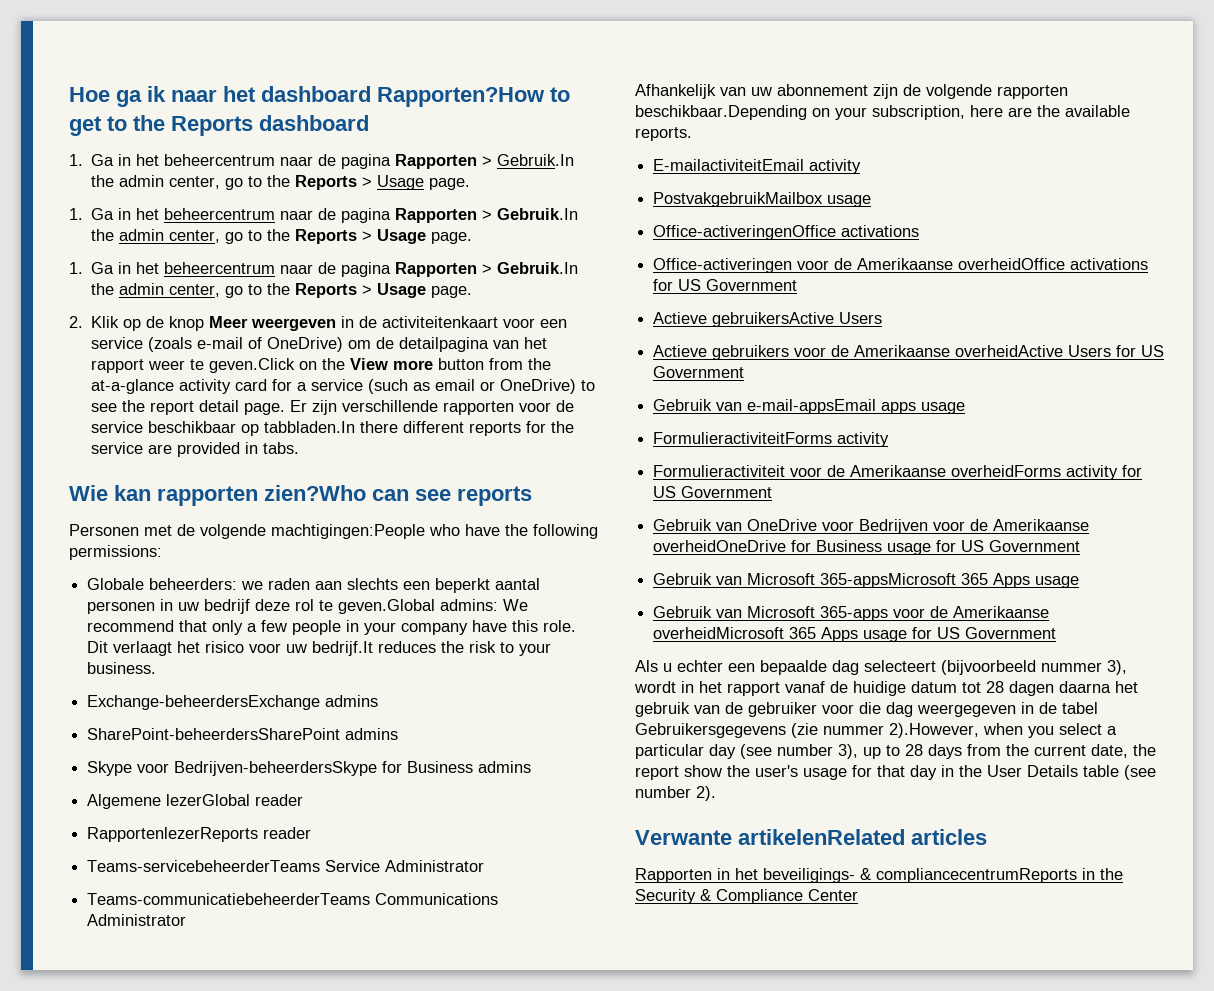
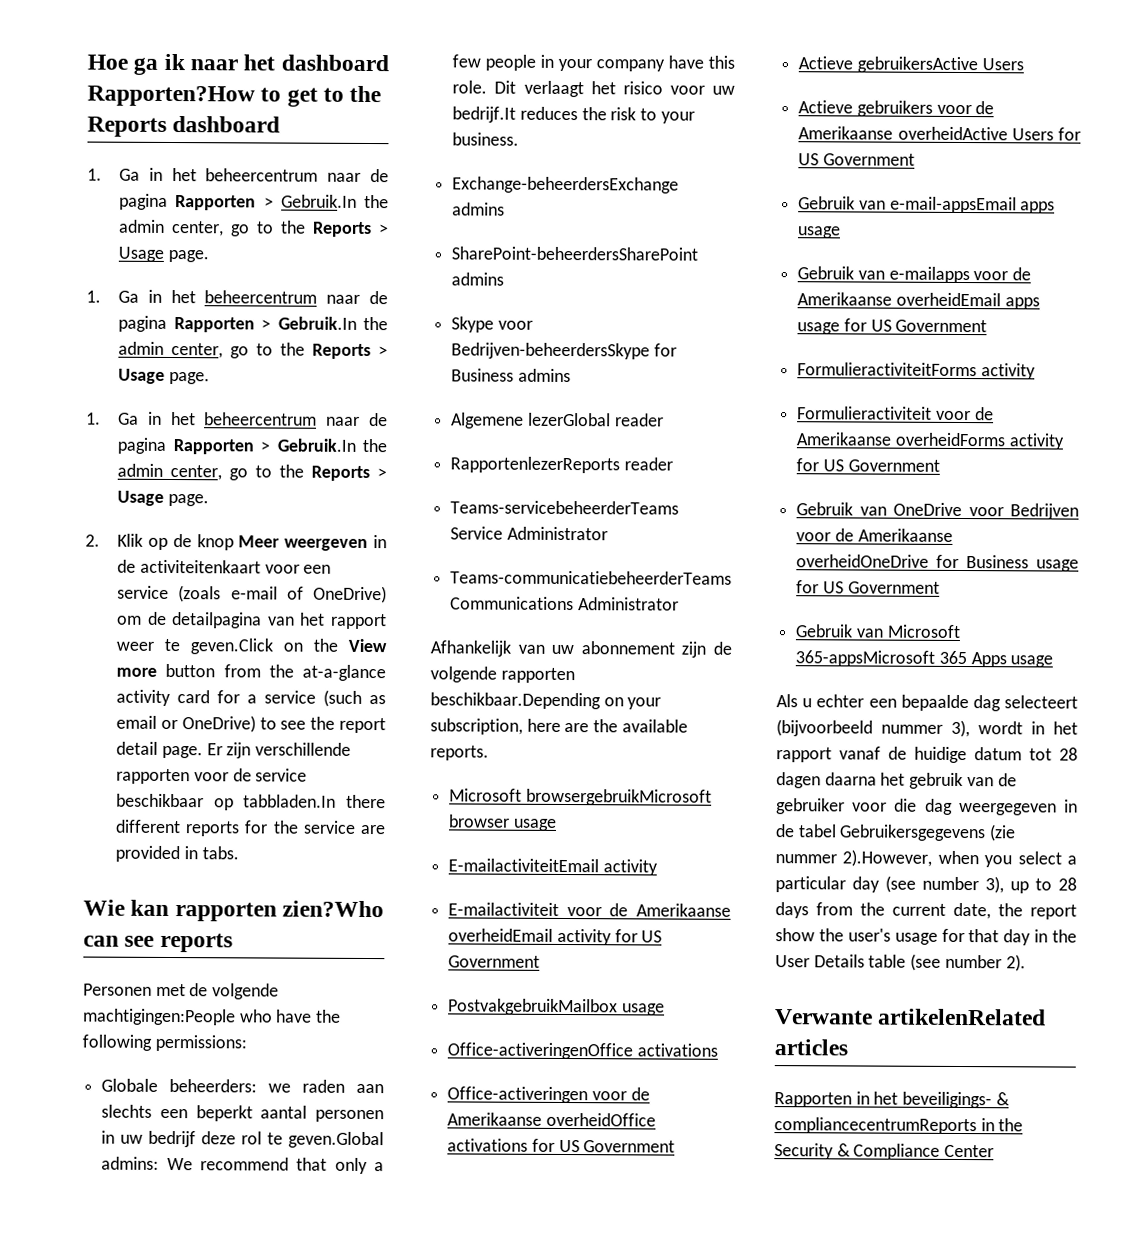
[653,159,862,174] E-mailactiviteitEmail activity -> [449,788,712,806] [448,814,557,831] [448,858,658,876] [448,902,731,917] [448,928,663,946] [448,955,541,968] Microsoft browsergebruikMicrosoft browser usage // E-mailactiviteitEmail activity // E-mailactiviteit voor de Amerikaanse overheidEmail activity for US Government
(966, 408) none -> [797,266,1032,284] [797,292,1040,310] [797,318,988,335] // Gebruik van e-mailapps voor de Amerikaanse overheidEmail apps usage for US Government
[653,606,1050,621] [653,627,1057,642] // Gebruik van Microsoft 365-apps voor de Amerikaanse overheidMicrosoft 365 Apps usage for US Government -> (1054, 661) none

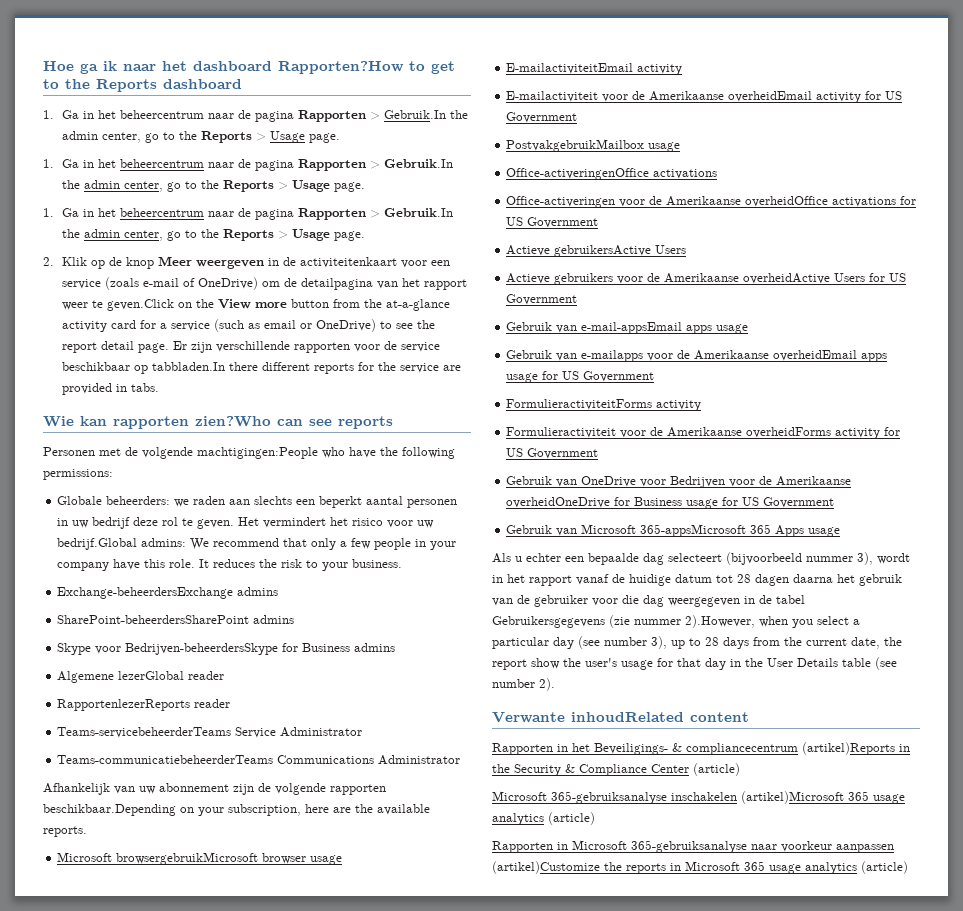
[288,1131,384,1149] geven.Global -> [197,517,435,529] [57,538,138,550] geven. Het vermindert het risico voor uw bedrijf.Global
[494,80,735,98] [452,106,517,123] Dit verlaagt het risico voor uw bedrijf.It -> [199,559,210,568] It
[878,1008,1047,1026] [774,1039,848,1056] artikelenRelated articles -> [571,712,749,722] inhoudRelated content
[902,1091,1010,1109] [774,1117,977,1135] beveiligings- & compliancecentrumReports -> [594,742,895,755] Beveiligings- & compliancecentrum (artikel)Reports
(995, 1151) none -> [693,763,740,776] [492,791,905,804] [492,812,595,825] [492,840,894,853] [492,861,908,874] (article) // Microsoft 365-gebruiksanalyse inschakelen (artikel)Microsoft 365 usage analytics (article) // Rapporten in Microsoft 365-gebruiksanalyse naar voorkeur aanpassen (artikel)Customize the reports in Microsoft 365 usage analytics (article)

